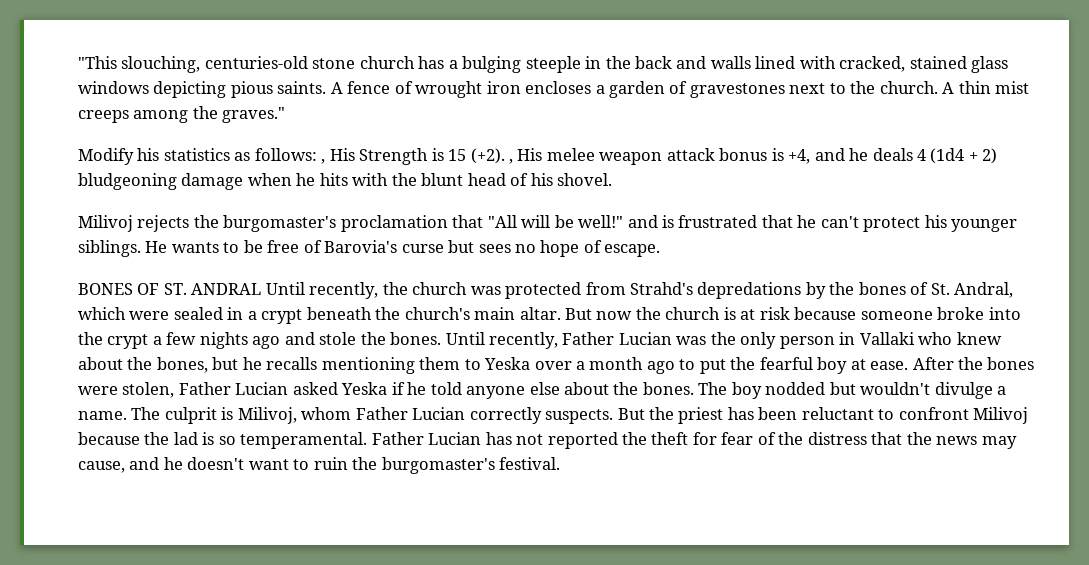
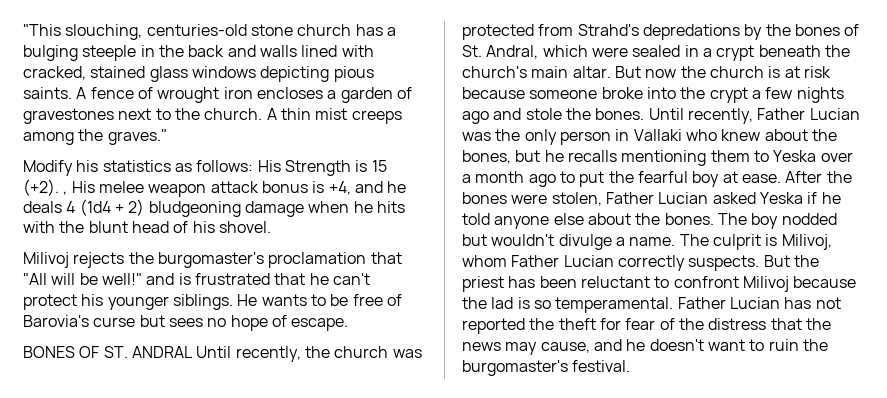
[321,159,326,164] , -> (254, 166) none

